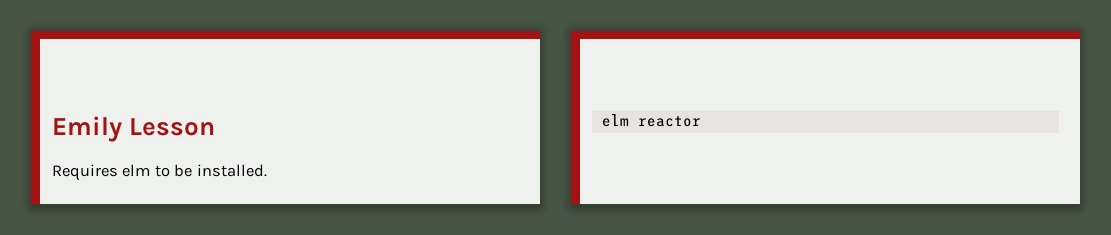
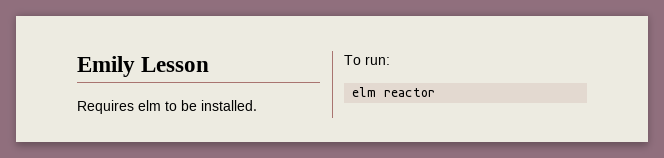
(267, 170) none -> [344,55,390,65] // To run:

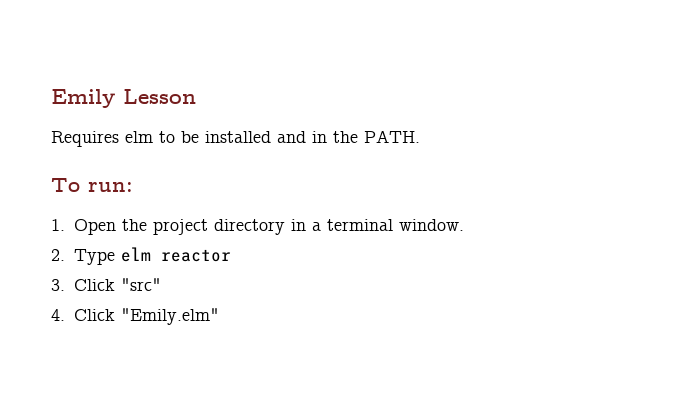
[201,100,257,111] [344,55,390,65] [352,87,436,97] installed. // To run: // elm reactor -> [205,130,420,143] [51,178,133,192] [51,219,465,235] [51,247,232,265] [51,278,162,291] [51,308,220,325] installed and in the PATH. // To run: // 1. Open the project directory in a terminal window. // 2. Type elm reactor // 3. Click "src" // 4. Click "Emily.elm"

